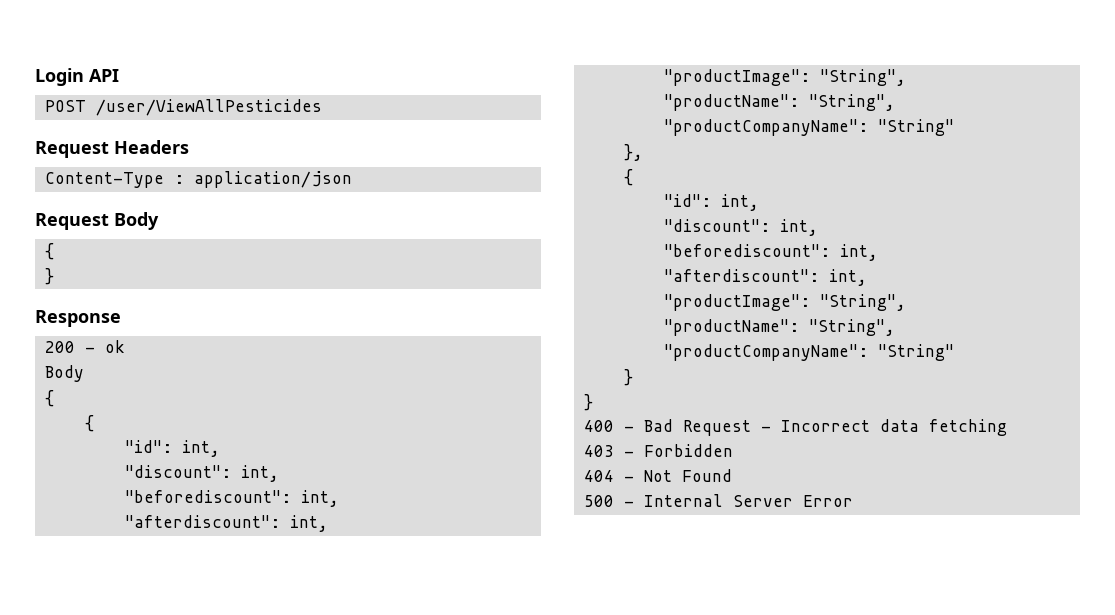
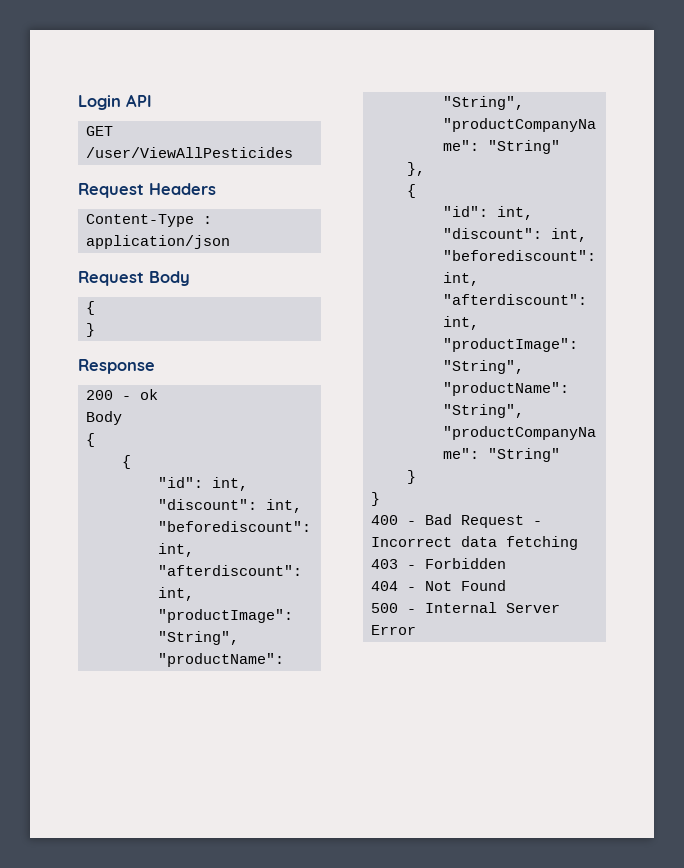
[45,100,87,112] POST -> [86,126,114,136] GET

